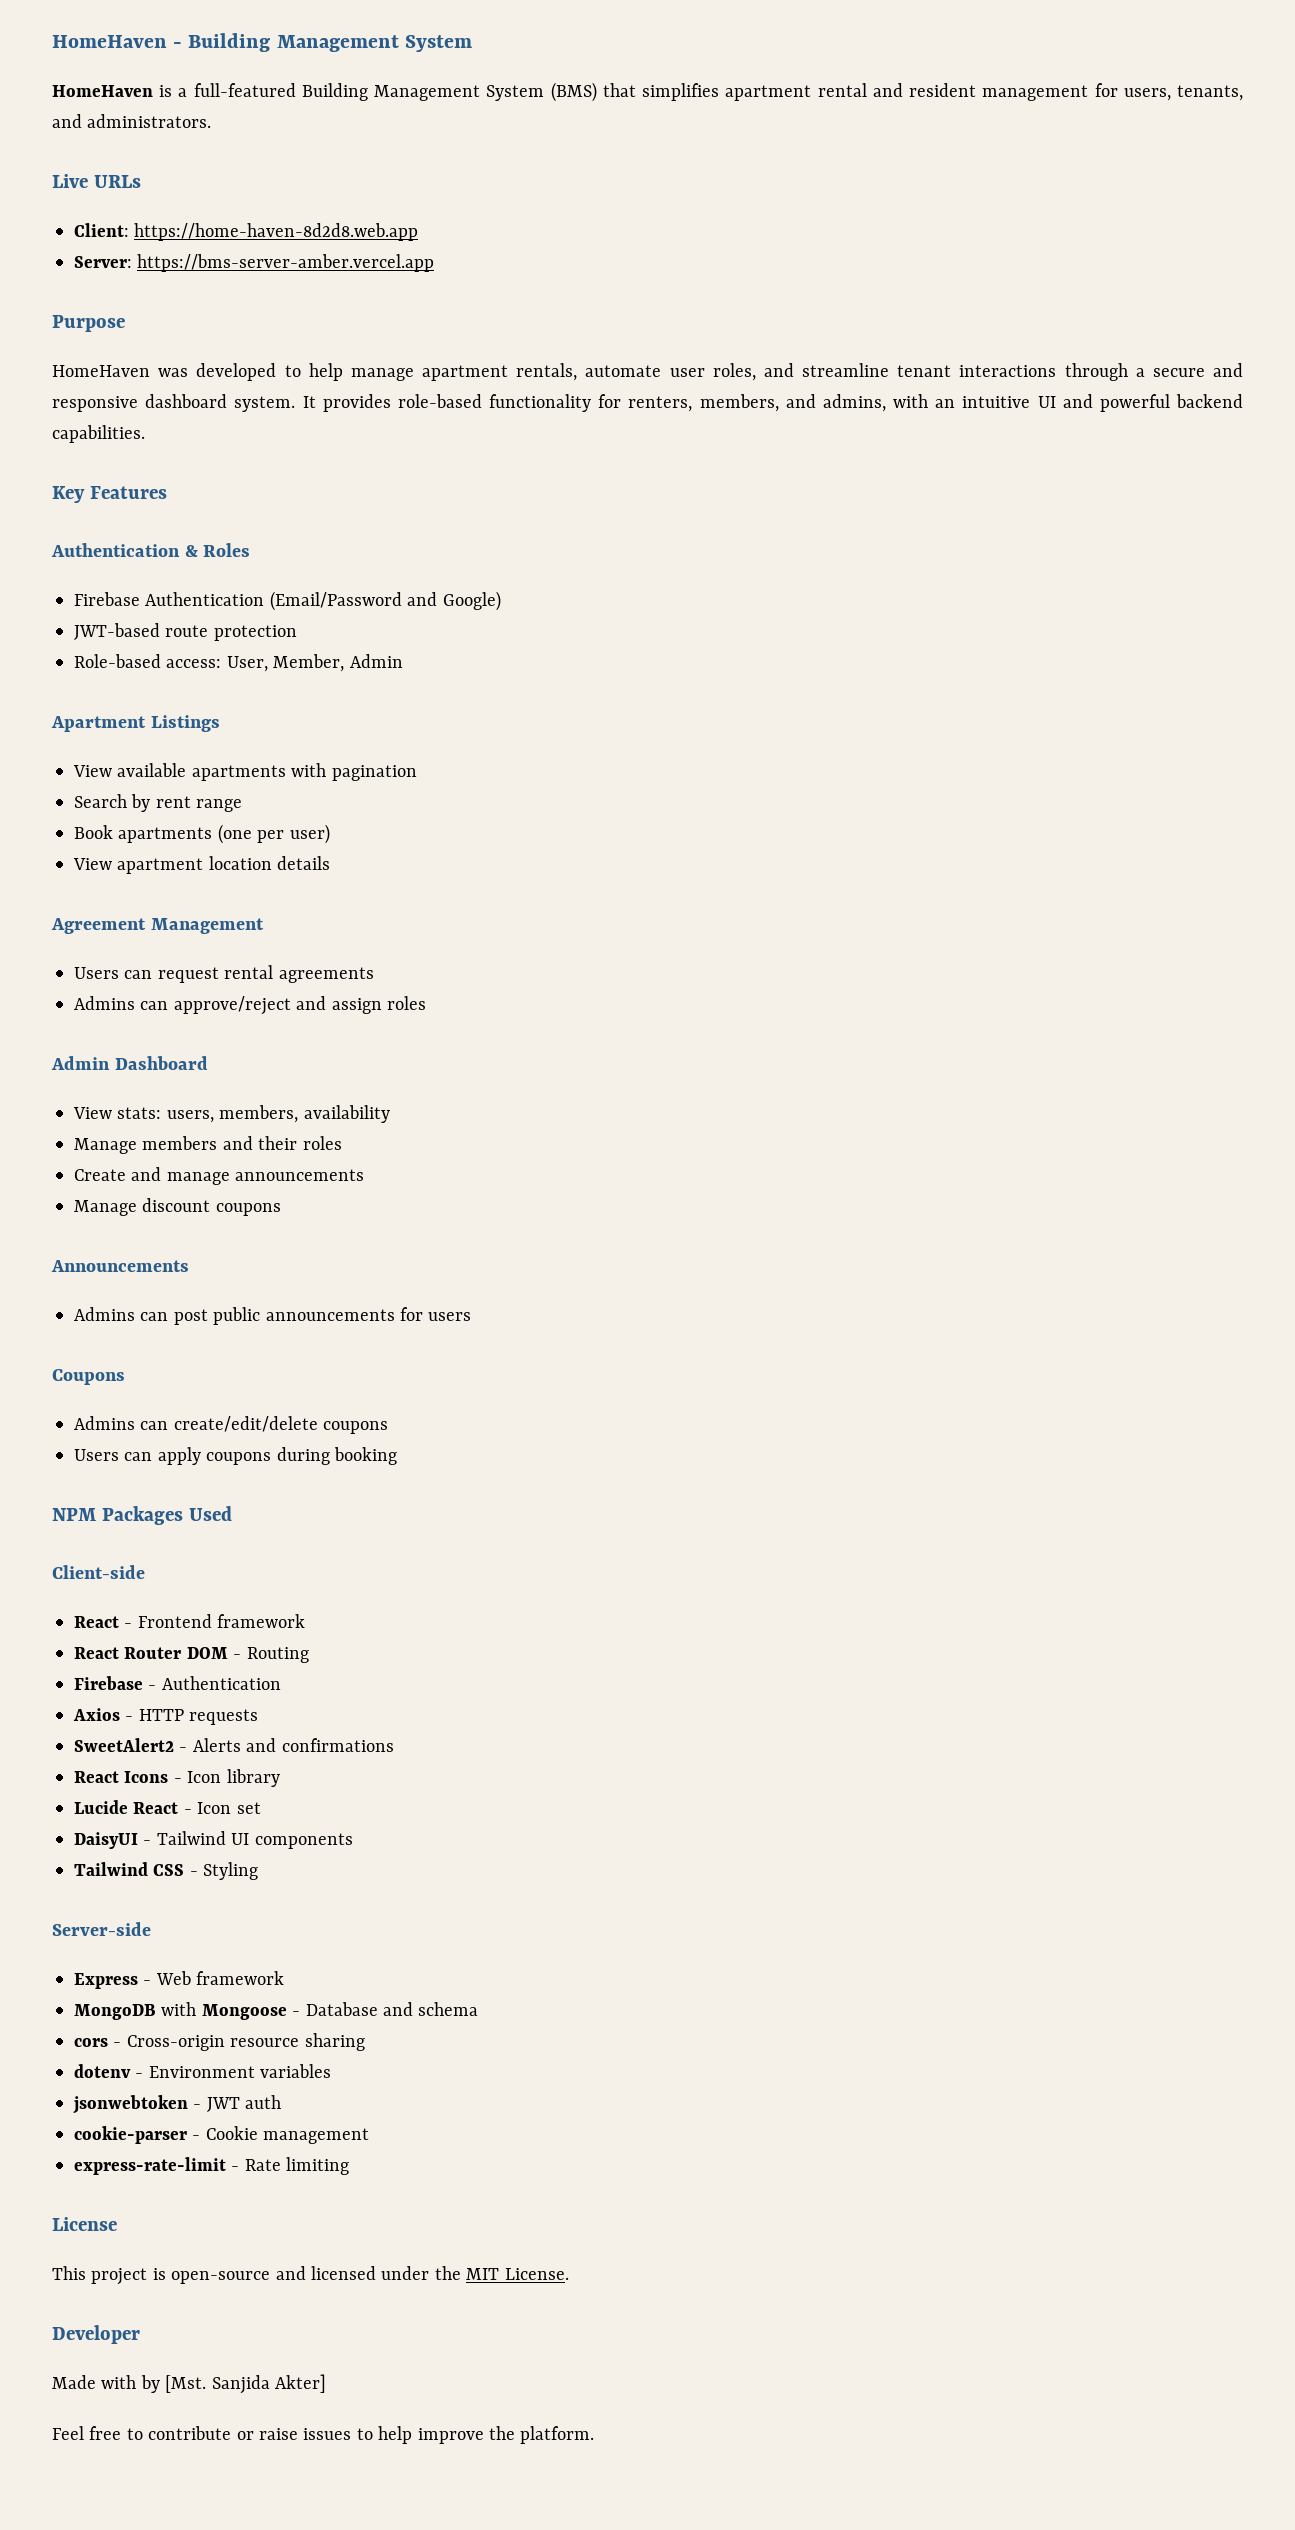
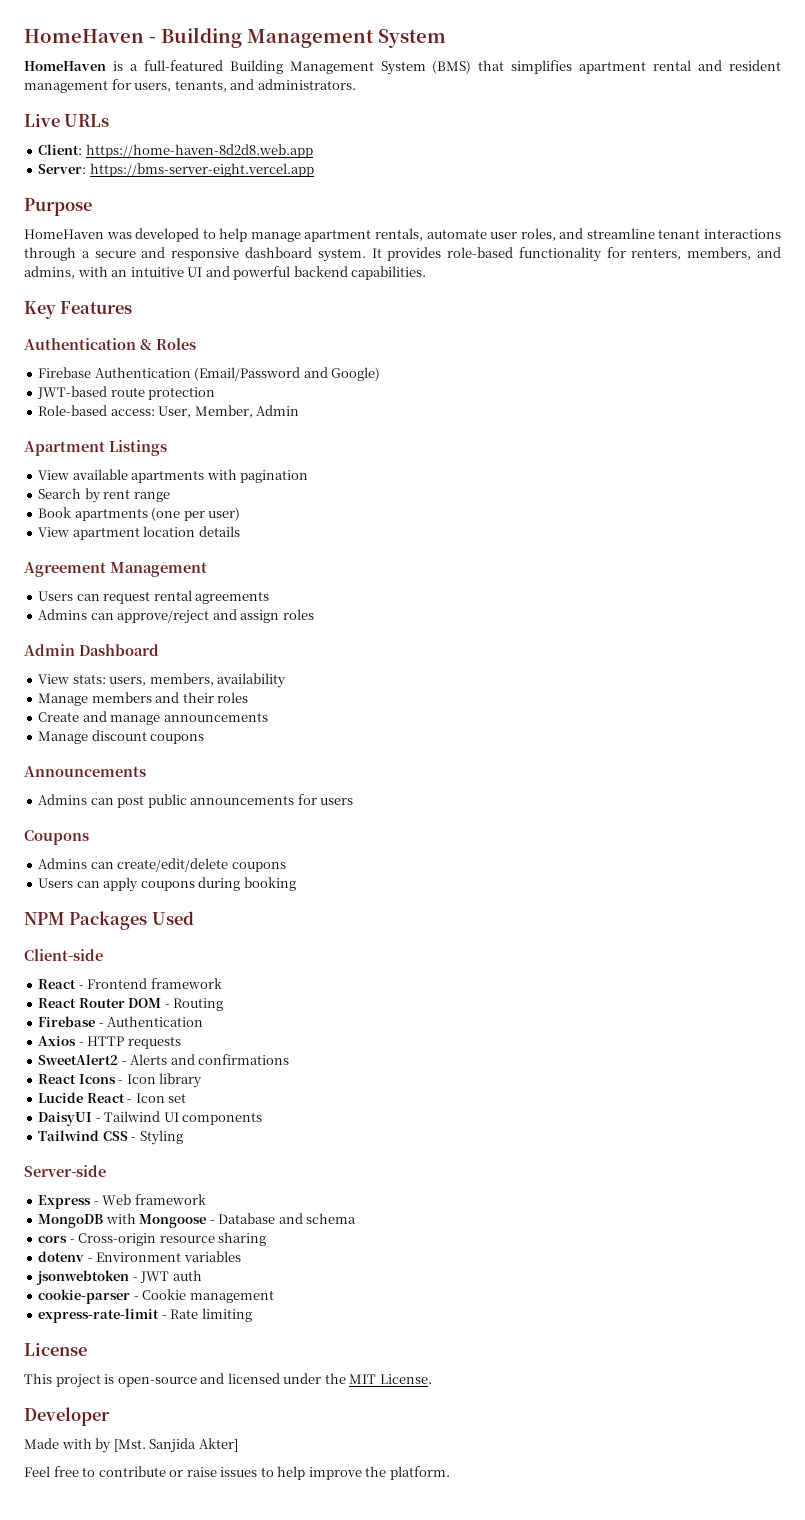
[137,254,435,272] https://bms-server-amber.vercel.app -> [89,163,314,177] https://bms-server-eight.vercel.app

